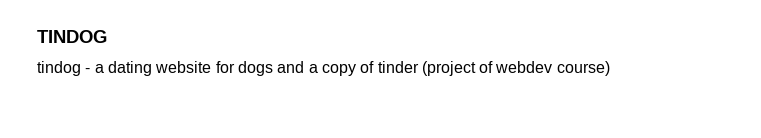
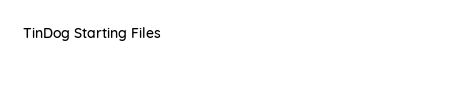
[37,30,107,43] [37,61,610,76] TINDOG // tindog - a dating website for dogs and a copy of tinder (project of webdev course) -> [23,27,161,41] TinDog Starting Files

